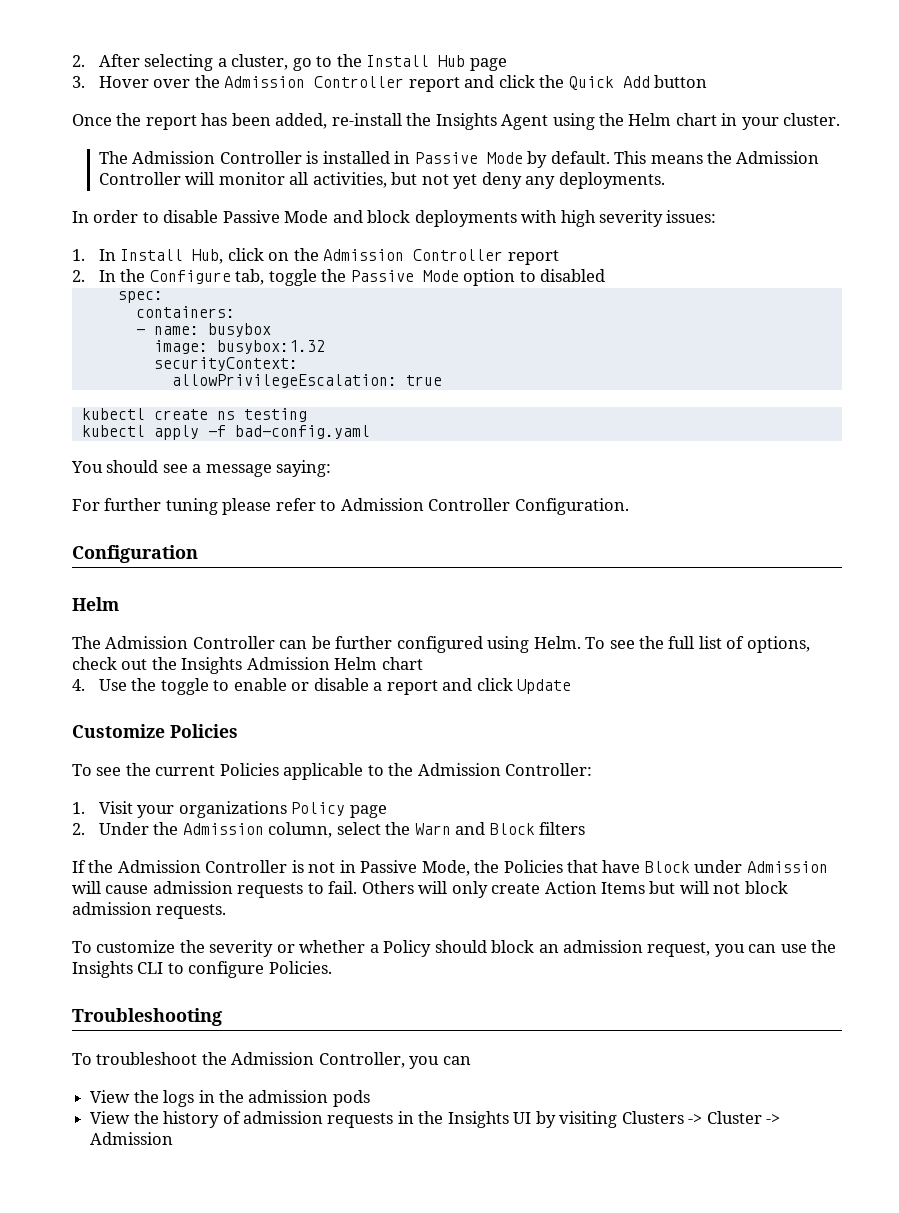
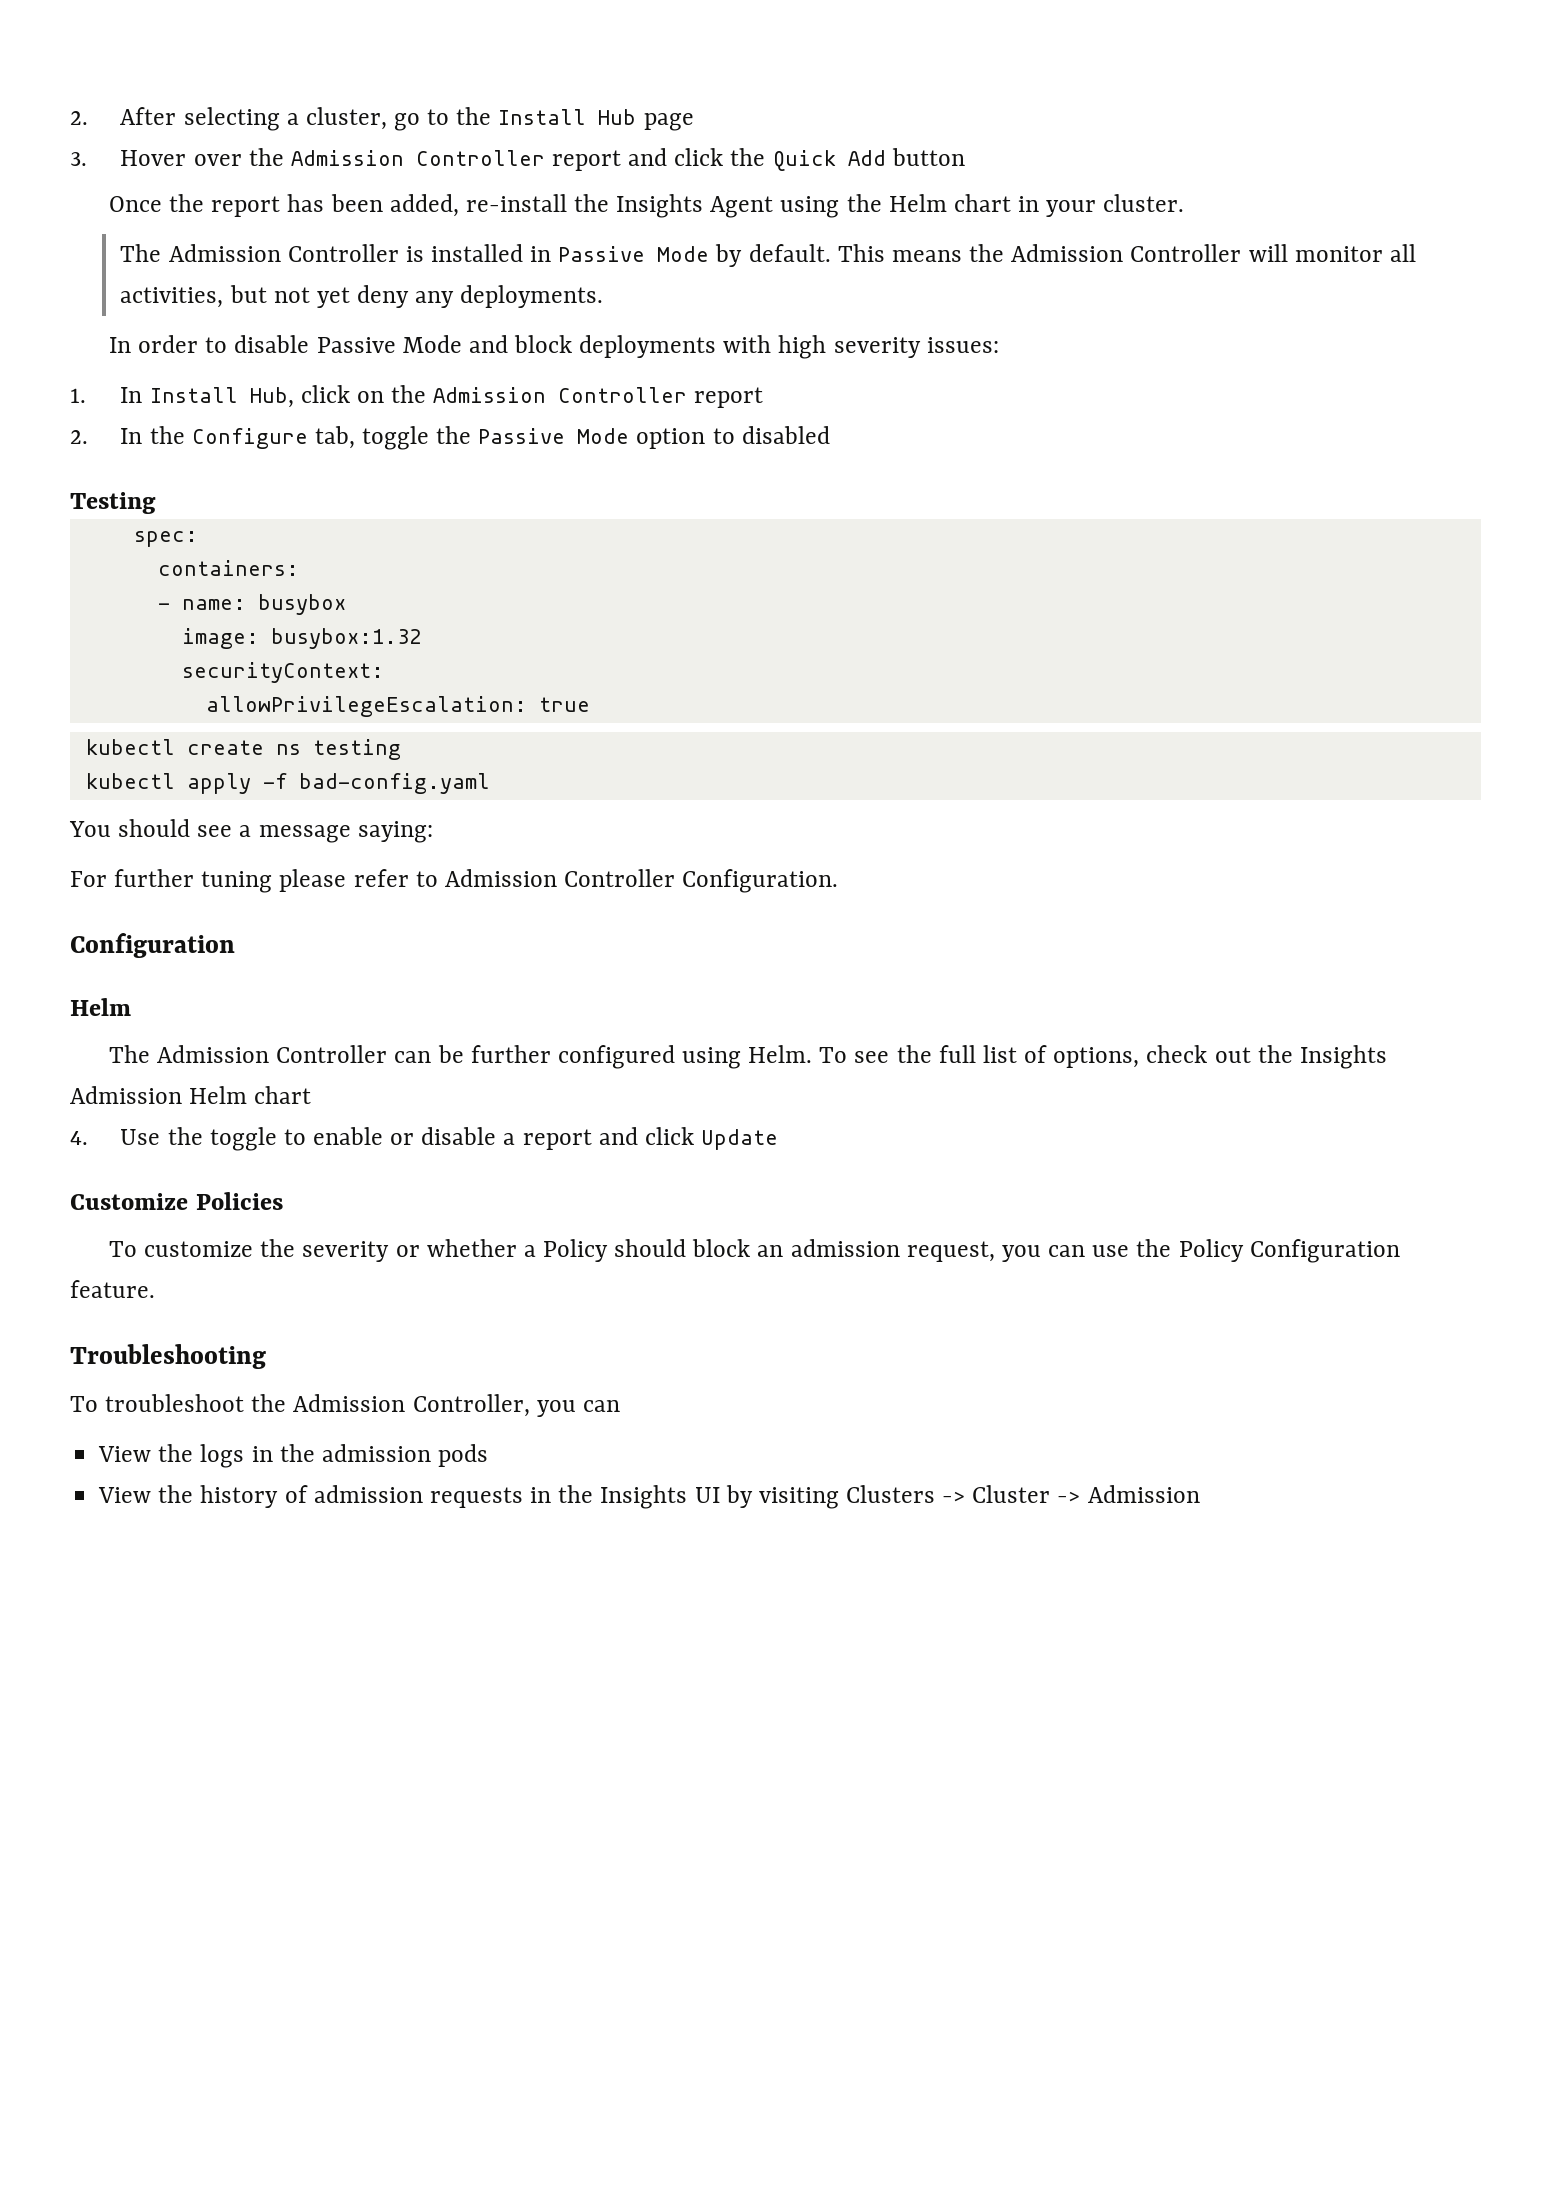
(606, 275) none -> [70,492,156,514] // Testing
[72,763,593,780] [72,801,387,818] [72,822,586,838] [72,860,828,876] [72,881,788,898] [72,902,227,919] // To see the current Policies applicable to the Admission Controller: // 1. Visit your organizations Policy page // 2. Under the Admission column, select the Warn and Block filters // If the Admission Controller is not in Passive Mode, the Policies that have Block under Admission will cause admission requests to fail. Others will only create Action Items but will not block admission requests. -> (283, 1201) none
[72,961,332,978] Insights CLI to configure Policies. -> [1178,1239,1400,1263] [70,1280,155,1298] Policy Configuration feature.

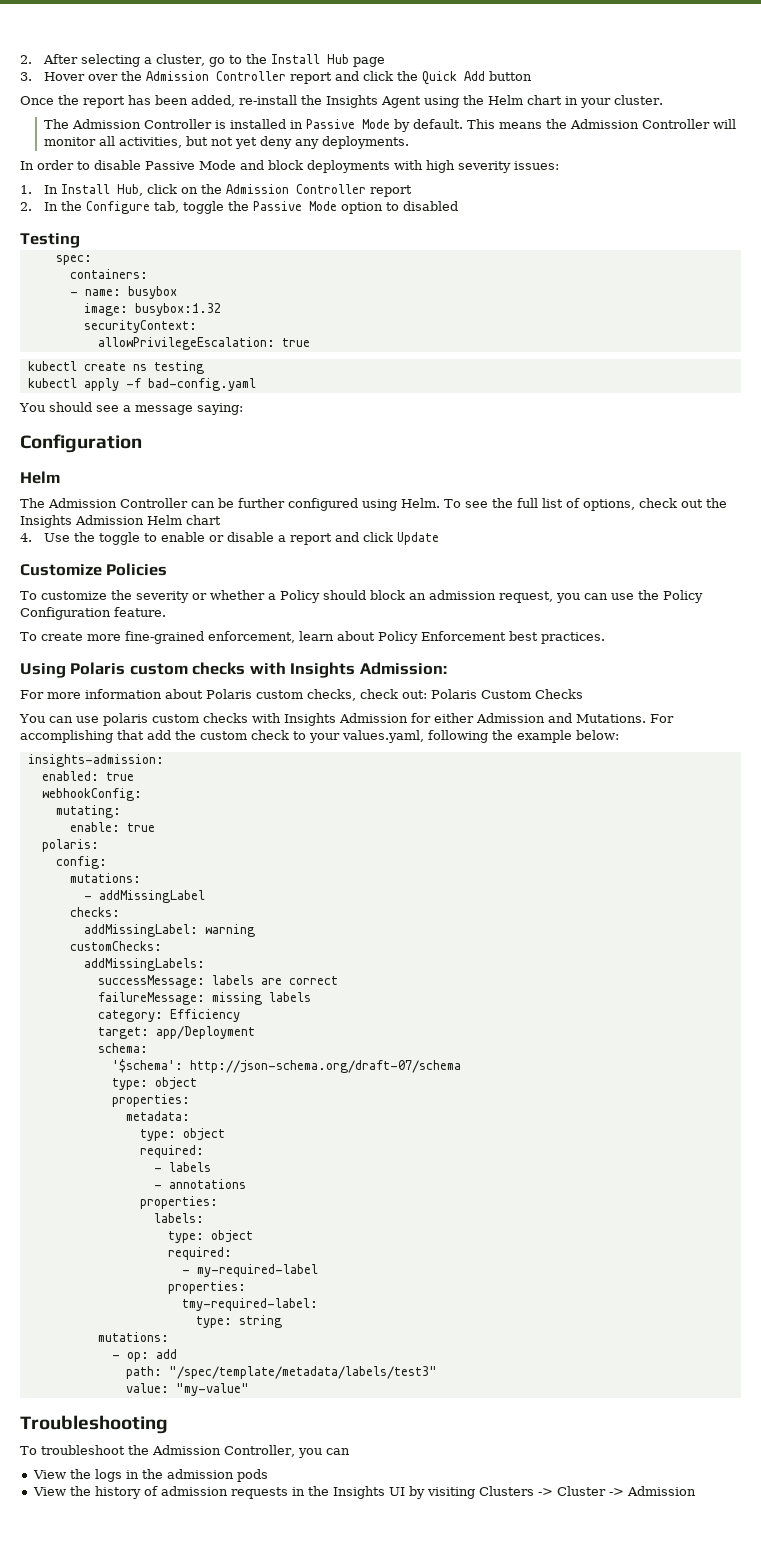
[70,869,839,893] // For further tuning please refer to Admission Controller Configuration. -> (243, 409) none
(155, 1289) none -> [20,631,605,644] [20,662,447,678] [20,689,583,701] [19,713,674,726] [20,730,619,743] [27,754,164,767] [41,771,134,781] [41,788,142,801] [55,805,121,818] [69,822,155,832] [41,839,99,852] [55,856,107,869] [69,873,141,883] [83,890,205,903] [69,907,120,917] [83,924,255,937] [69,941,162,951] [83,958,205,971] [97,975,338,988] [97,992,311,1005] [97,1009,240,1022] [97,1026,255,1039] [97,1043,148,1053] [111,1059,461,1073] [111,1077,197,1090] [111,1094,190,1107] [125,1111,190,1121] [139,1128,225,1141] [139,1145,204,1158] [153,1162,211,1172] [153,1179,246,1189] [139,1196,218,1209] [153,1213,204,1223] [167,1230,253,1243] [167,1247,232,1260] [181,1264,318,1277] [167,1281,246,1294] [181,1298,318,1311] [195,1315,282,1328] [97,1332,169,1342] [111,1349,177,1362] [125,1366,437,1379] [125,1383,249,1396] // To create more fine-grained enforcement, learn about Policy Enforcement best practices. // Using Polaris custom checks with Insights Admission: // For more information about Polaris custom checks, check out: Polaris Custom Checks // You can use polaris custom checks with Insights Admission for either Admission and Mutations. For accomplishing that add the custom check to your values.yaml, following the example below: // insights-admission: // enabled: true // webhookConfig: // mutating: // enable: true // polaris: // config: // mutations: // - addMissingLabel // checks: // addMissingLabel: warning // customChecks: // addMissingLabels: // successMessage: labels are correct // failureMessage: missing labels // category: Efficiency // target: app/Deployment // schema: // '$schema': http://json-schema.org/draft-07/schema // type: object // properties: // metadata: // type: object // required: // - labels // - annotations // properties: // labels: // type: object // required: // - my-required-label // properties: // tmy-required-label: // type: string // mutations: // - op: add // path: "/spec/template/metadata/labels/test3" // value: "my-value"

